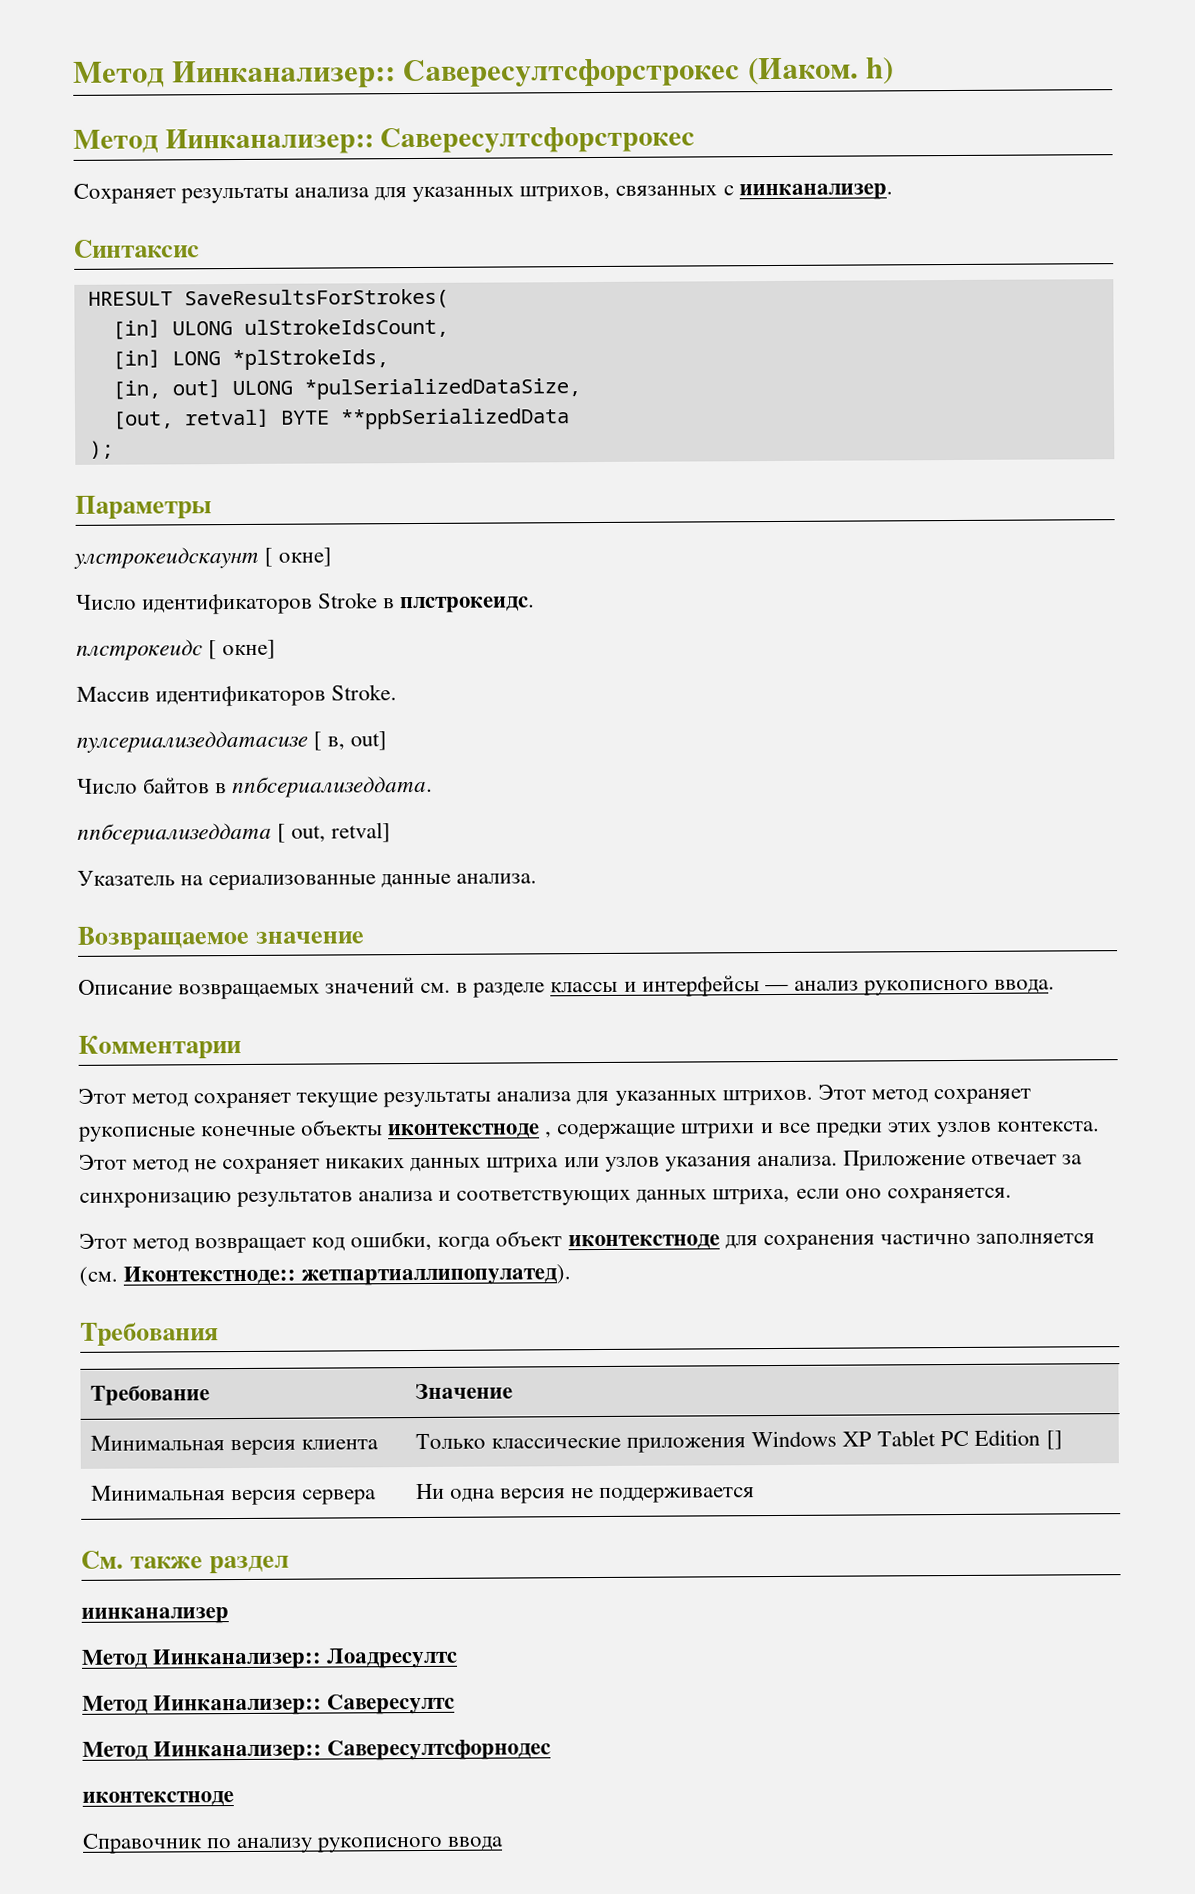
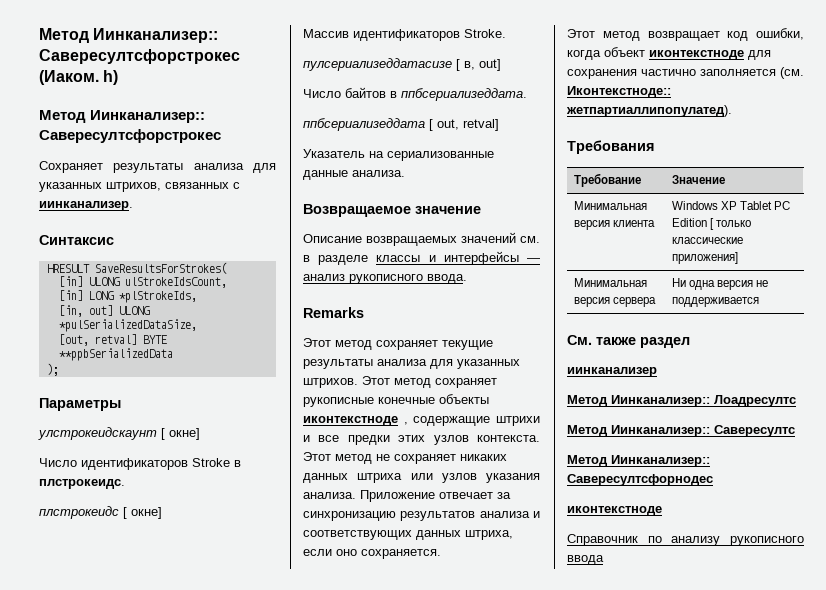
[78,1034,242,1059] Комментарии -> [303,307,364,318] Remarks
[414,1433,747,1453] Только классические приложения -> (655, 223) none
[1045,1430,1063,1450] [] -> [709,218,751,230] [671,237,743,244] [671,252,738,264] [ только классические приложения]

